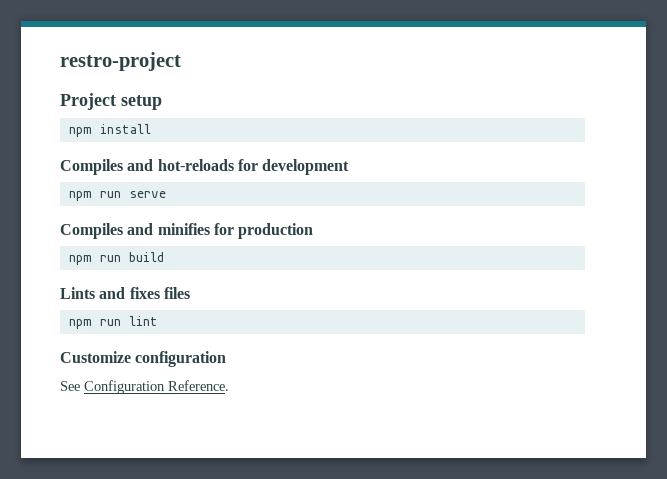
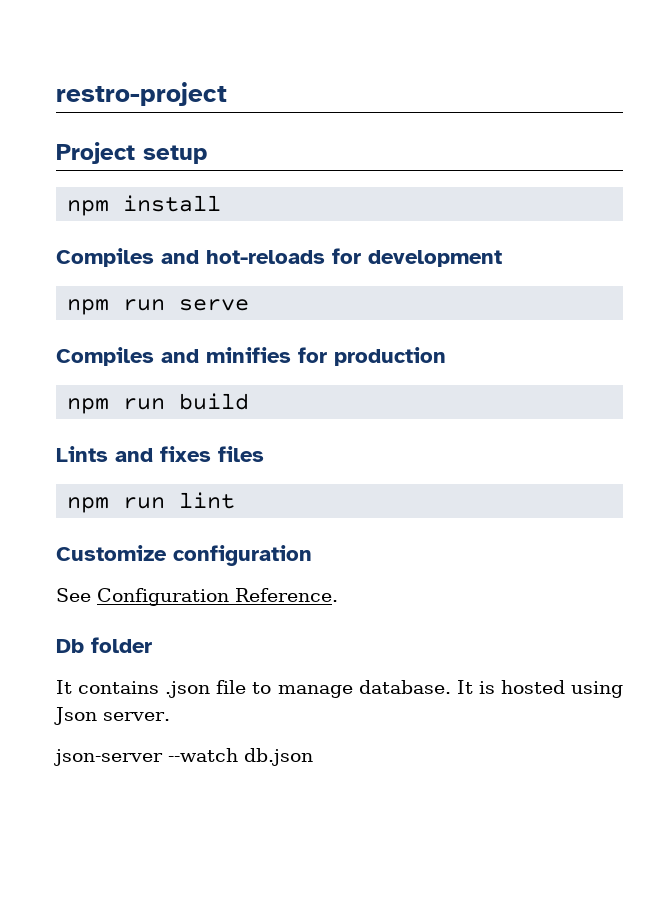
(229, 385) none -> [56,637,152,653] [56,680,624,698] [54,707,170,725] [54,748,313,766] // Db folder // It contains .json file to manage database. It is hosted using Json server. // json-server --watch db.json

